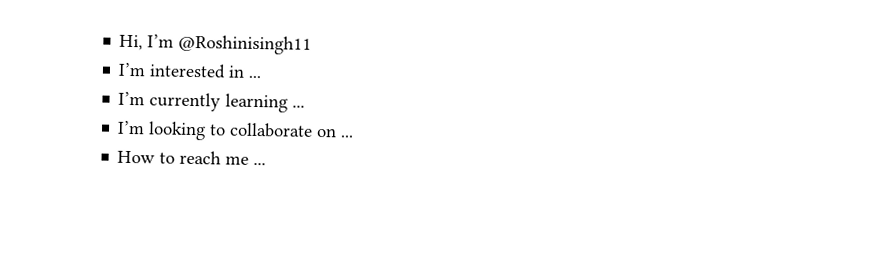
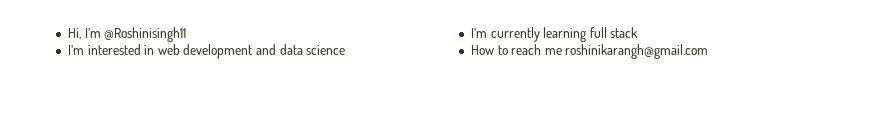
[248,75,262,79] [118,91,306,113] [117,120,354,141] ... // I’m currently learning ... // I’m looking to collaborate on ... -> [157,44,346,59] [470,27,639,42] web development and data science // I’m currently learning full stack
[253,162,267,166] ... -> [565,44,709,59] roshinikarangh@gmail.com

